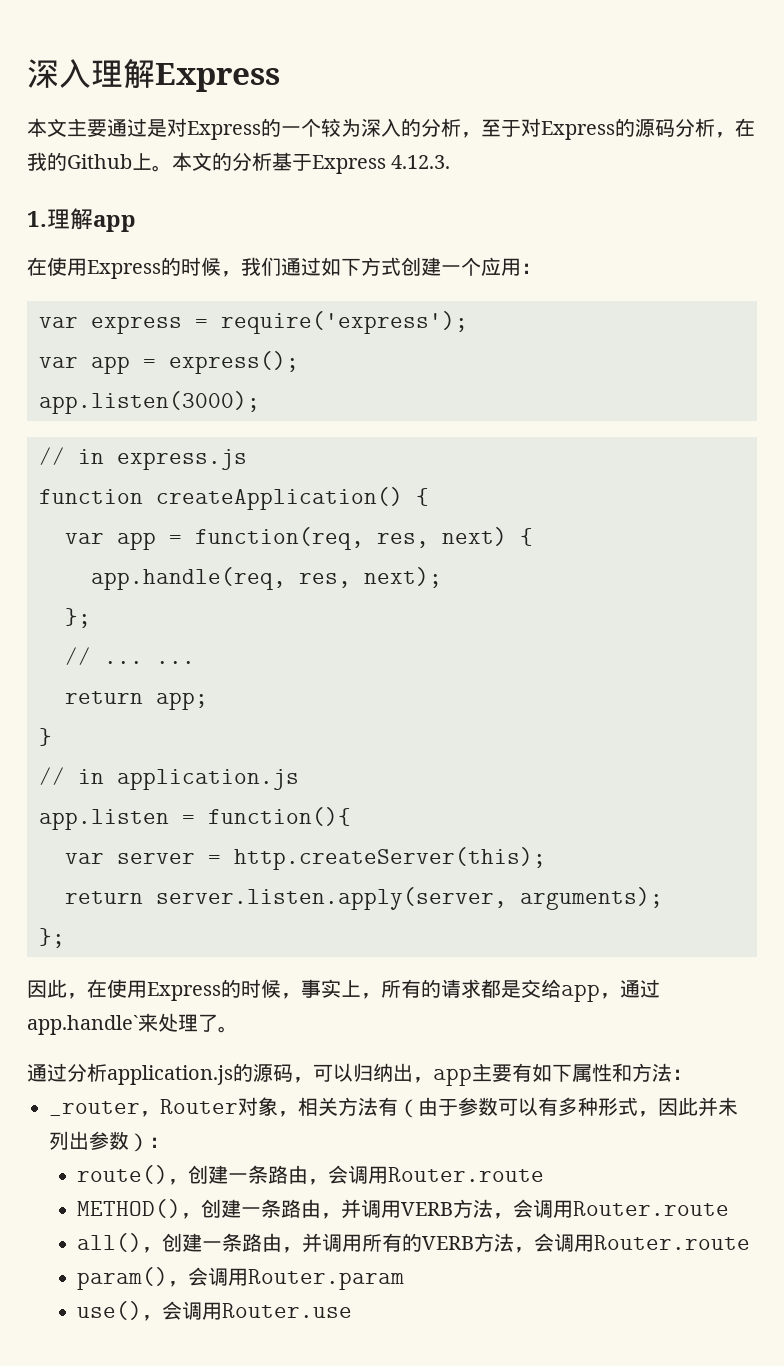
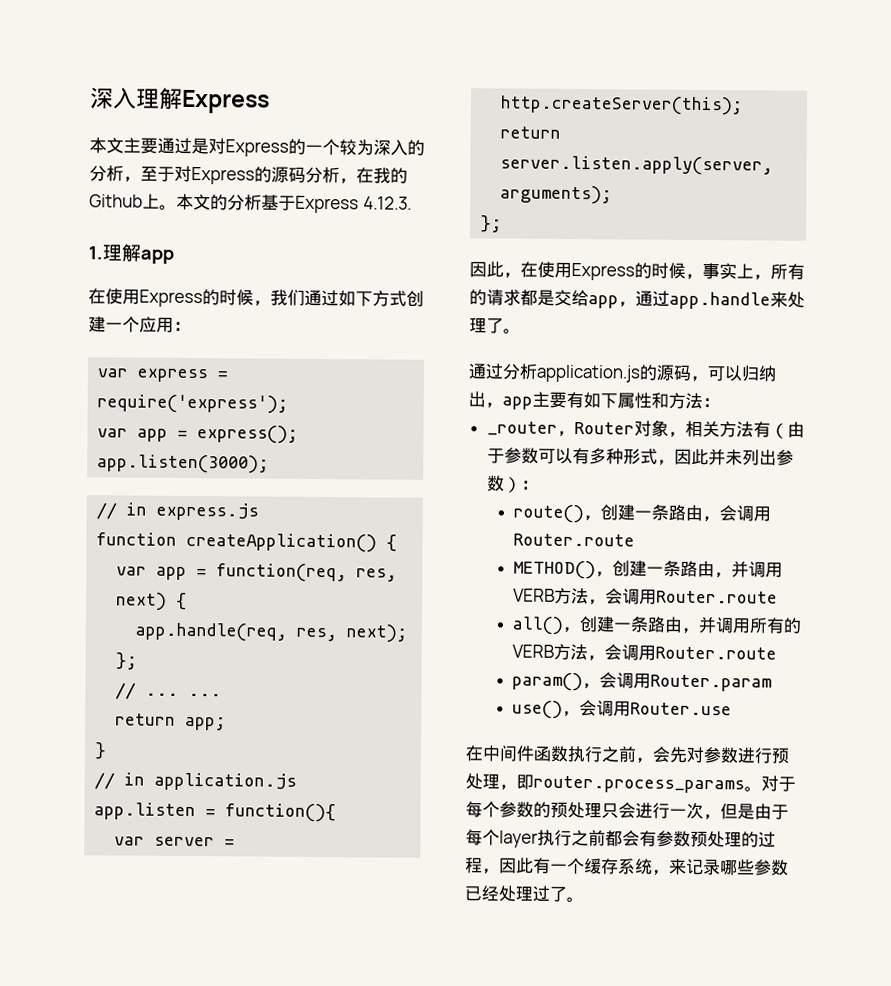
[27,1015,138,1035] app.handle` -> [669,291,771,310] app.handle
(353, 1310) none -> [465,745,790,764] [465,773,796,794] [465,801,789,821] [465,829,776,848] [465,857,789,876] [464,885,584,903] // 在中间件函数执行之前，会先对参数进行预处理，即router.process_params。对于每个参数的预处理只会进行一次，但是由于每个layer执行之前都会有参数预处理的过程，因此有一个缓存系统，来记录哪些参数已经处理过了。

